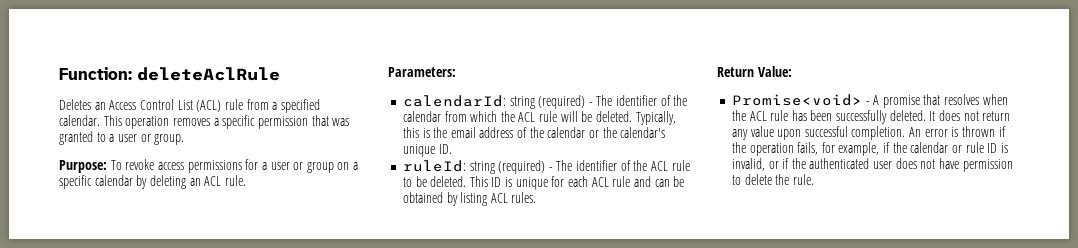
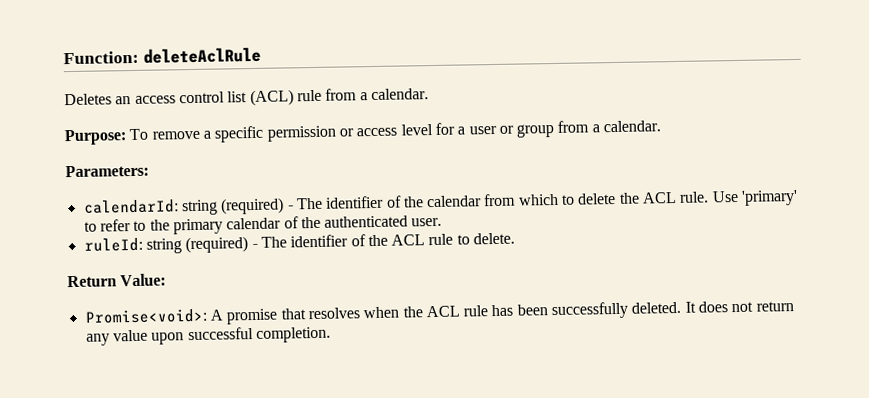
[109,99,193,110] Access Control List -> [134,91,248,104] access control list
[280,99,320,113] [59,115,350,129] [59,131,185,145] [59,159,242,173] specified calendar. This operation removes a specific permission that was granted to a user or group. // Purpose: To revoke access permissions -> [370,88,429,101] [64,124,433,146] calendar. // Purpose: To remove a specific permission or access level
[337,162,359,170] [59,175,246,189] on a specific calendar by deleting an ACL rule. -> [557,120,662,133] from a calendar.
[500,111,676,125] [402,127,666,138] [402,144,452,157] the ACL rule will be deleted. Typically, this is the email address of the calendar or the calendar's unique ID. -> [561,189,799,206] [83,215,443,235] to delete the ACL rule. Use 'primary' to refer to the primary calendar of the authenticated user.
[415,176,685,190] [402,192,537,206] be deleted. This ID is unique for each ACL rule and can be obtained by listing ACL rules. -> [473,232,516,245] delete.
[731,94,870,106] Promise<void> - -> [84,308,208,324] Promise<void>:
[909,126,1006,137] [731,142,1008,156] [731,158,1013,172] [731,174,814,185] An error is thrown if the operation fails, for example, if the calendar or rule ID is invalid, or if the authenticated user does not have permission to delete the rule. -> (331, 334) none

